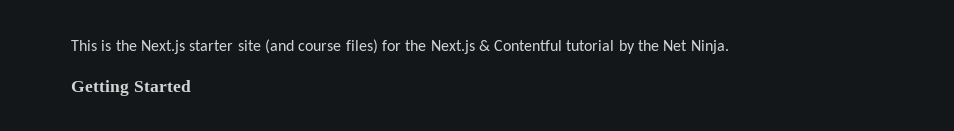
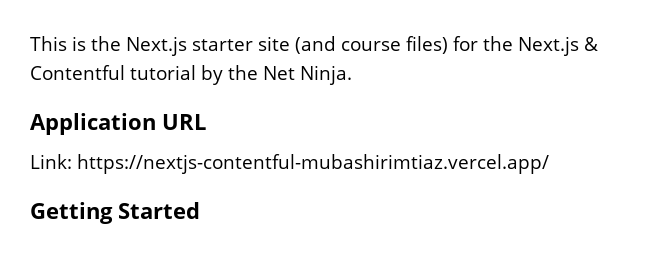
(729, 47) none -> [30,113,206,135] [30,154,549,174] // Application URL // Link: https://nextjs-contentful-mubashirimtiaz.vercel.app/

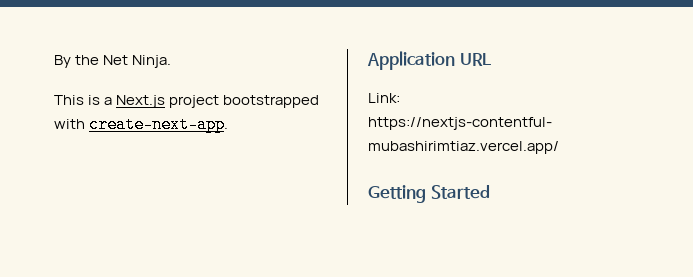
[30,36,598,56] [30,65,352,85] This is the Next.js starter site (and course files) for the Next.js & Contentful tutorial by the Net Ninja. -> [54,55,172,68] [54,95,320,108] [54,116,229,133] By the Net Ninja. // This is a Next.js project bootstrapped with create-next-app.

